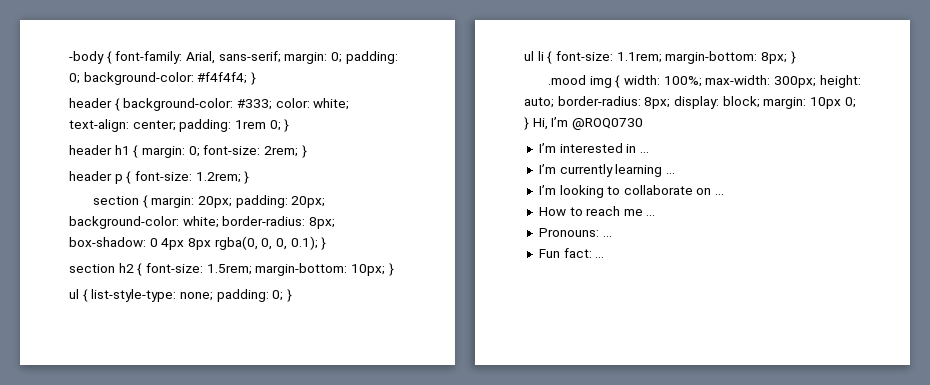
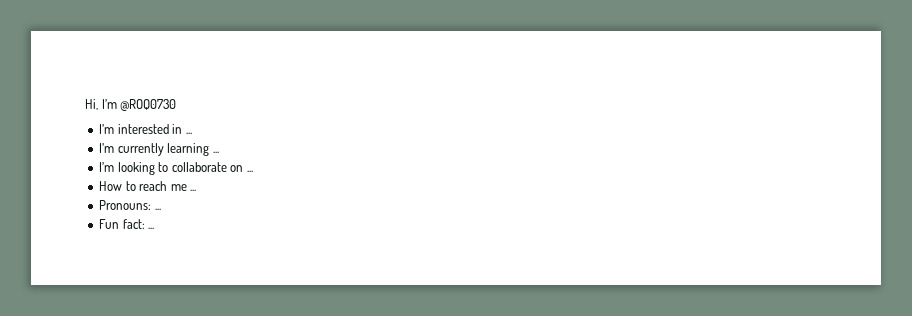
[69,51,398,64] [69,72,256,85] [69,98,350,111] [69,119,290,132] [69,145,307,158] [69,171,250,184] [93,195,326,208] [69,216,335,229] [69,236,327,250] [69,263,394,276] [69,289,292,302] [524,51,796,64] [548,75,861,88] [524,96,856,109] [524,117,529,130] -body { font-family: Arial, sans-serif; margin: 0; padding: 0; background-color: #f4f4f4; } // header { background-color: #333; color: white; text-align: center; padding: 1rem 0; } // header h1 { margin: 0; font-size: 2rem; } // header p { font-size: 1.2rem; } // section { margin: 20px; padding: 20px; background-color: white; border-radius: 8px; box-shadow: 0 4px 8px rgba(0, 0, 0, 0.1); } // section h2 { font-size: 1.5rem; margin-bottom: 10px; } // ul { list-style-type: none; padding: 0; } // ul li { font-size: 1.1rem; margin-bottom: 8px; } // .mood img { width: 100%; max-width: 300px; height: auto; border-radius: 8px; display: block; margin: 10px 0; } -> (85, 104) none

